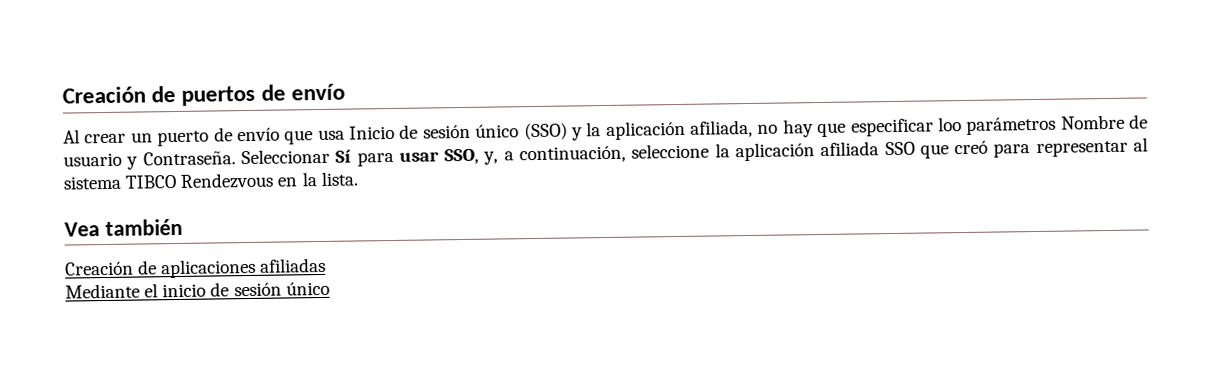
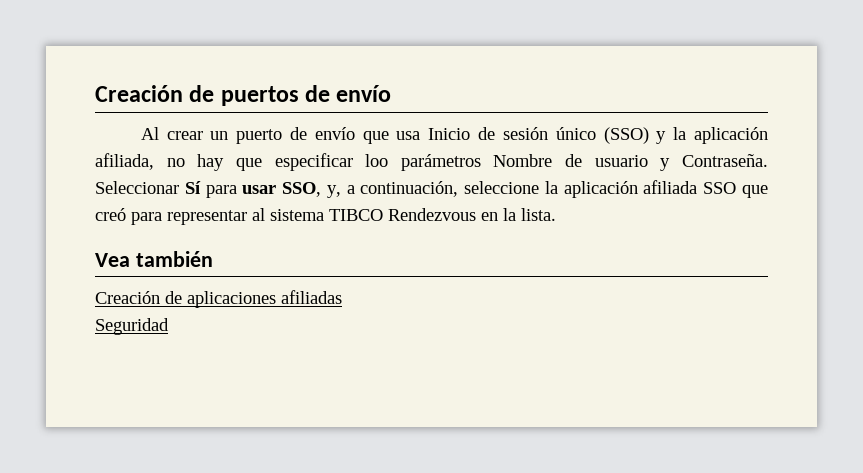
[65,281,330,299] Mediante el inicio de sesión único -> [95,318,169,335] Seguridad

